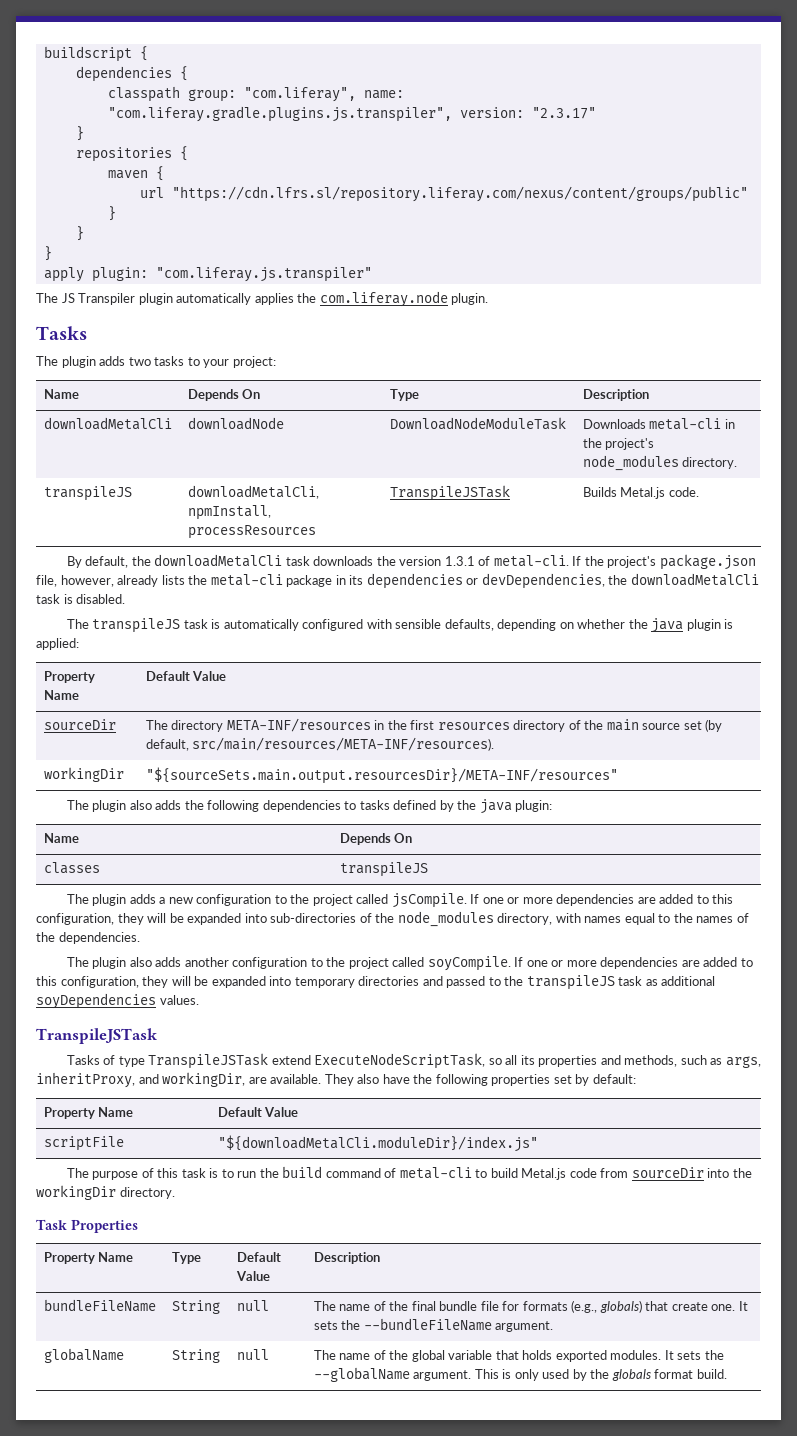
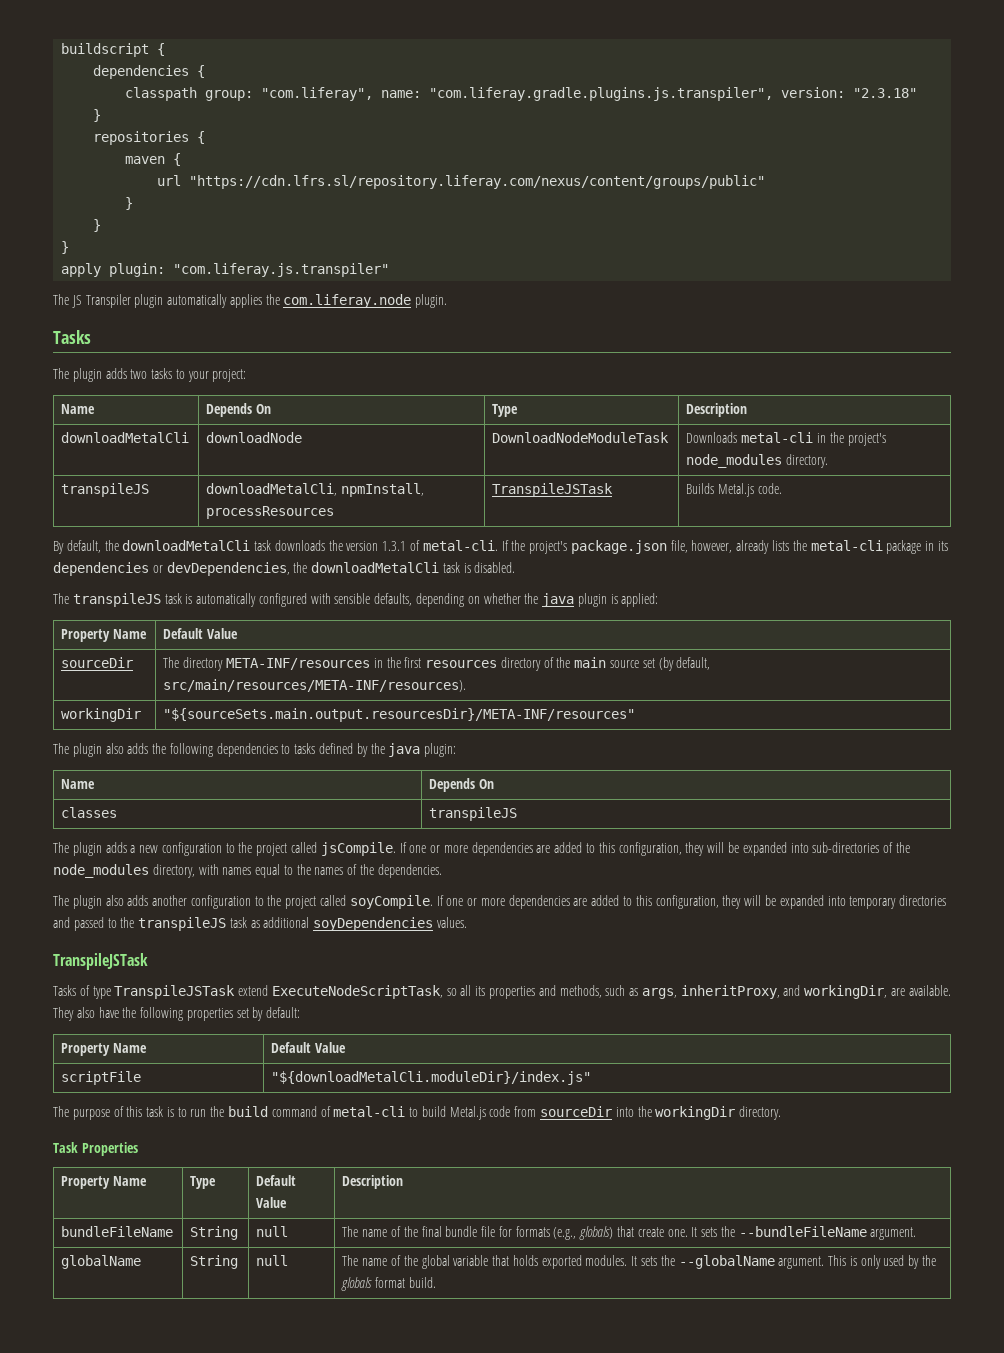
[531,107,596,119] "2.3.17" -> [853,88,918,98] "2.3.18"

